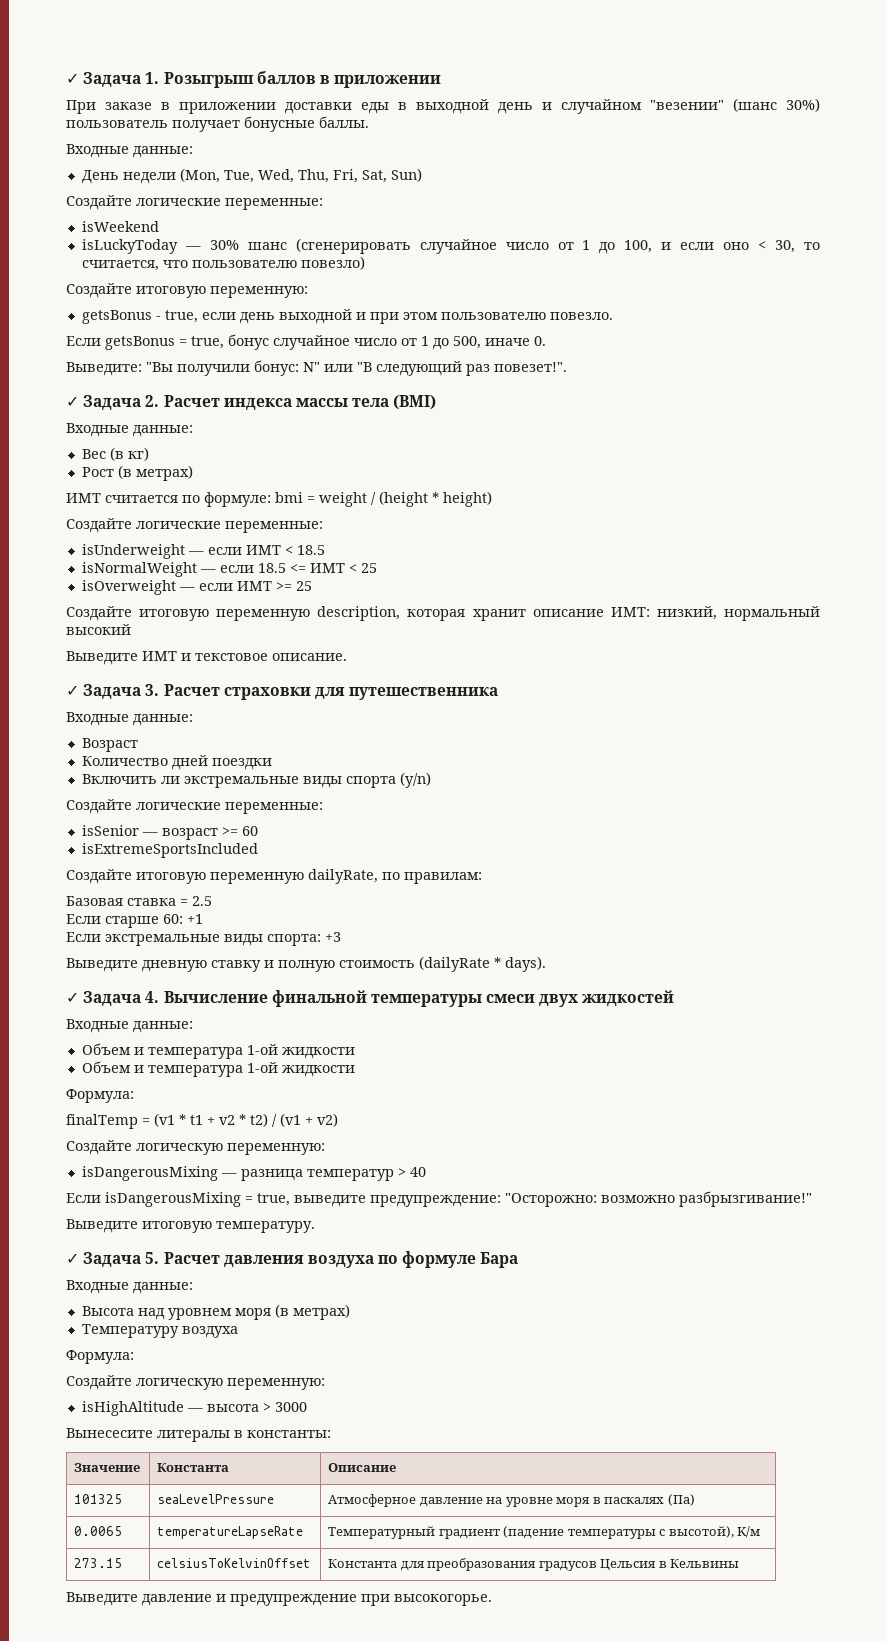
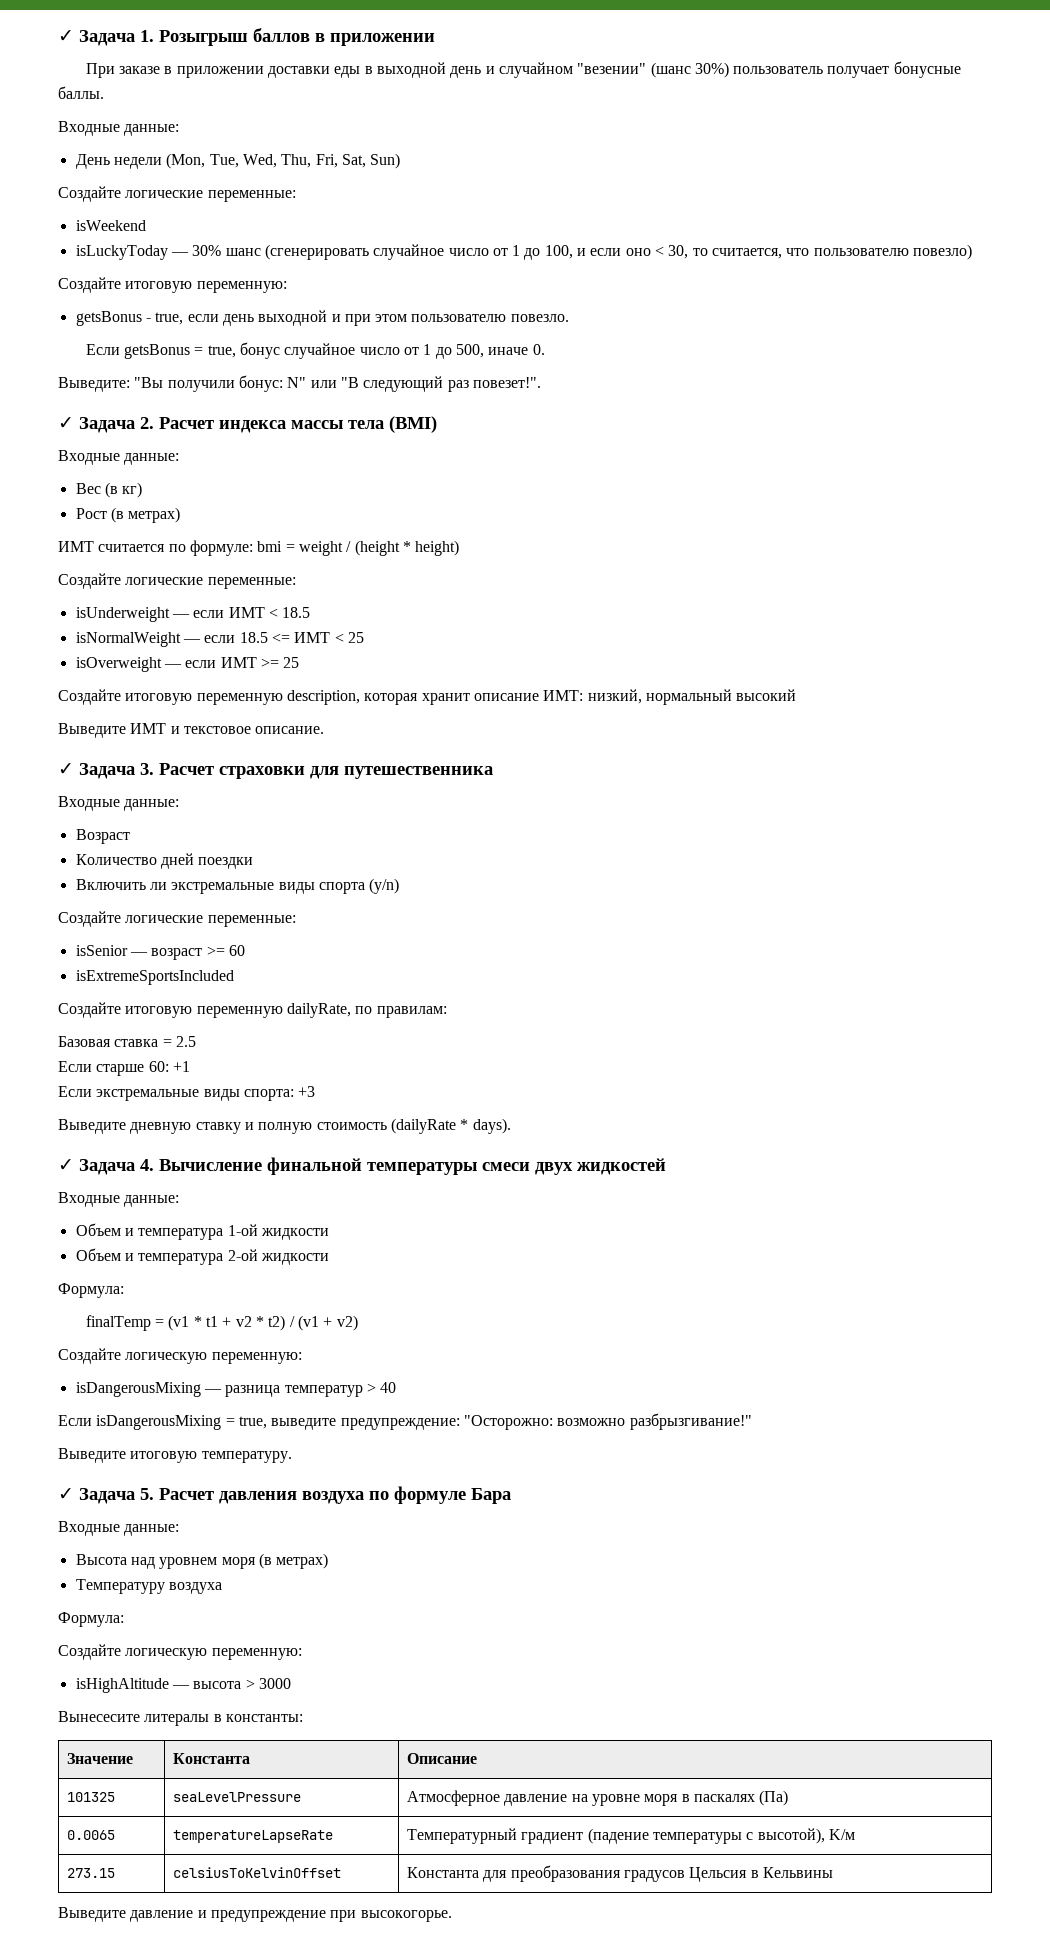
[246,1062,278,1073] 1-ой -> [227,1249,258,1261] 2-ой

